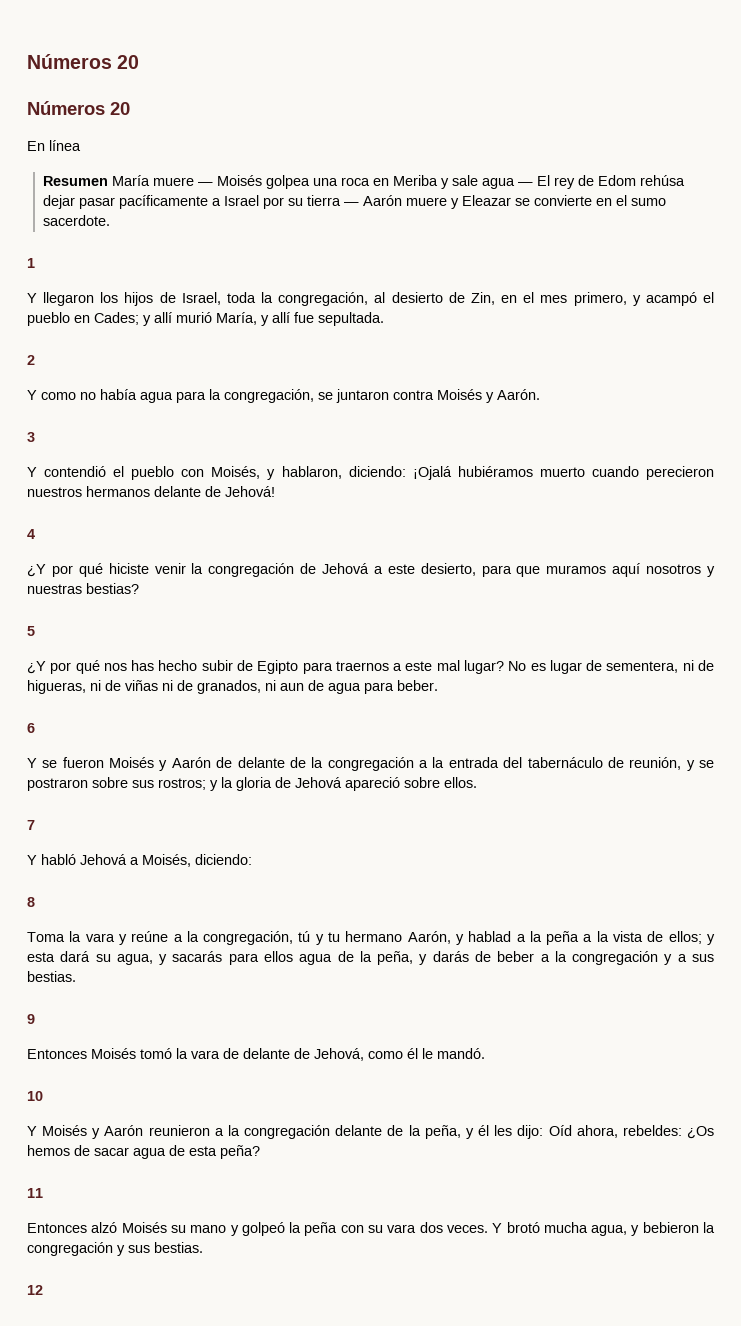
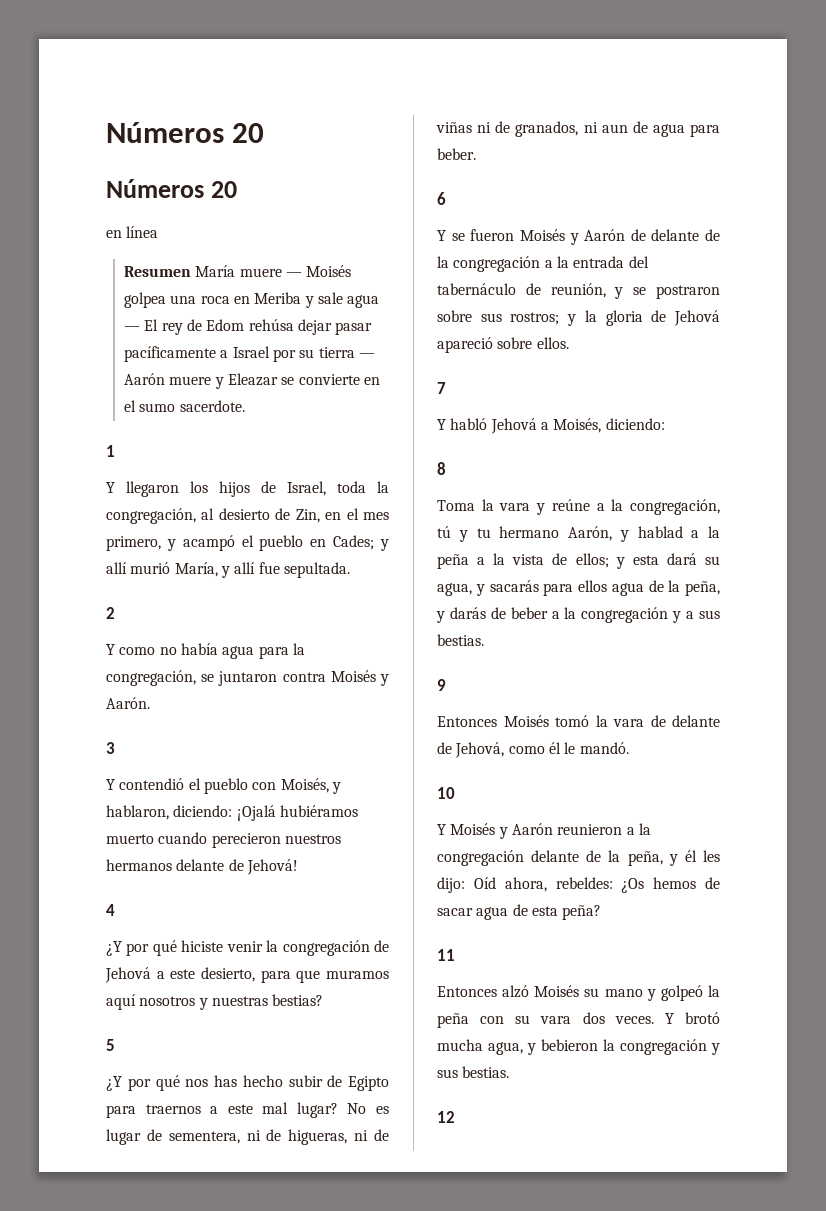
[27,141,45,151] En -> [106,230,122,238] en

